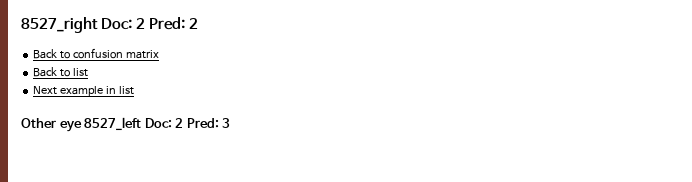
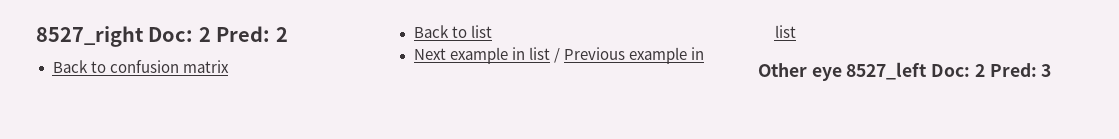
(135, 90) none -> [553,47,704,64] [774,25,796,38] / Previous example in list

